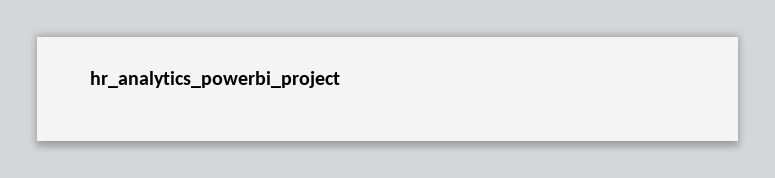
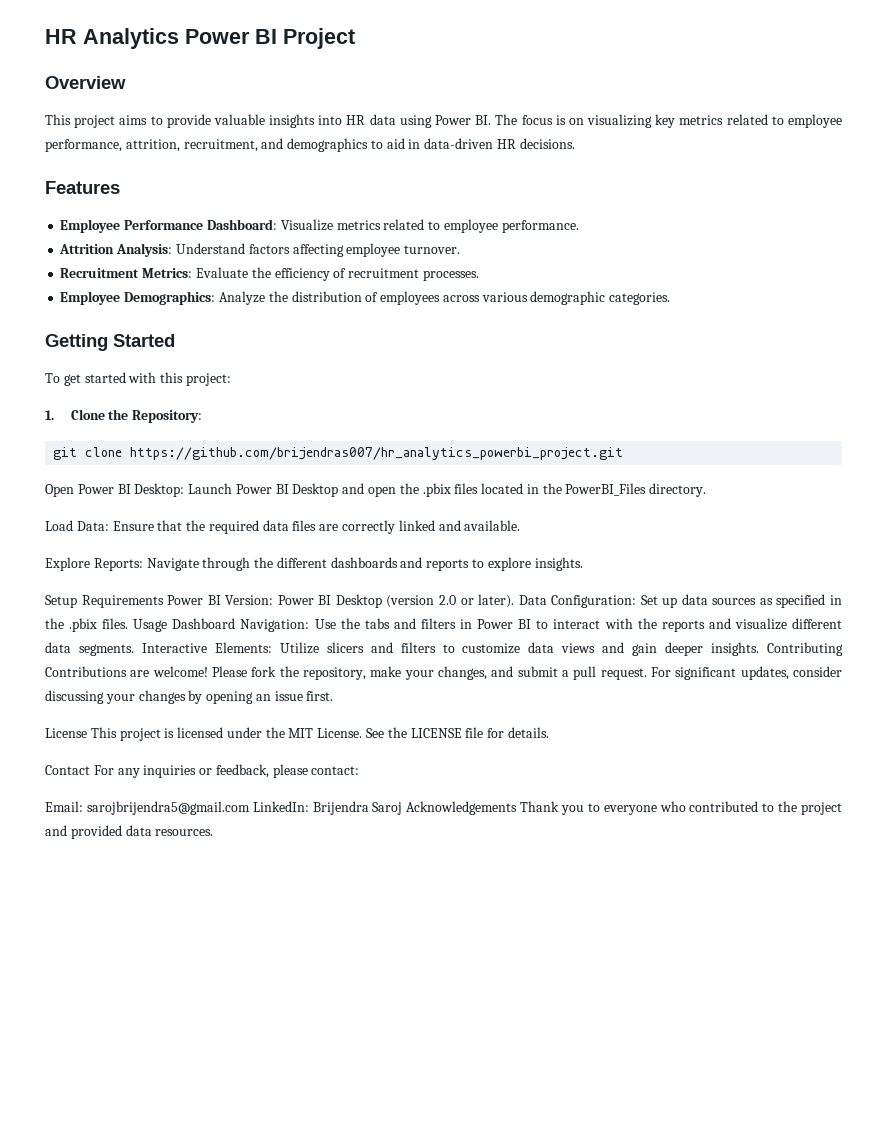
[90,71,340,88] hr_analytics_powerbi_project -> [45,28,355,49] [45,76,126,89] [45,114,842,128] [45,138,575,152] [45,181,120,194] [60,219,579,233] [59,243,461,257] [60,267,479,281] [60,291,671,305] [45,334,175,351] [45,372,231,386] [45,409,203,423] [53,447,624,460] [45,483,707,497] [45,520,521,534] [45,557,583,571] [45,594,842,608] [45,618,842,632] [45,642,843,656] [45,666,843,680] [45,690,334,704] [45,727,549,741] [45,764,360,778] [45,801,843,815] [45,825,214,839] HR Analytics Power BI Project // Overview // This project aims to provide valuable insights into HR data using Power BI. The focus is on visualizing key metrics related to employee performance, attrition, recruitment, and demographics to aid in data-driven HR decisions. // Features // Employee Performance Dashboard: Visualize metrics related to employee performance. // Attrition Analysis: Understand factors affecting employee turnover. // Recruitment Metrics: Evaluate the efficiency of recruitment processes. // Employee Demographics: Analyze the distribution of employees across various demographic categories. // Getting Started // To get started with this project: // 1. Clone the Repository: // git clone https://github.com/brijendras007/hr_analytics_powerbi_project.git // Open Power BI Desktop: Launch Power BI Desktop and open the .pbix files located in the PowerBI_Files directory. // Load Data: Ensure that the required data files are correctly linked and available. // Explore Reports: Navigate through the different dashboards and reports to explore insights. // Setup Requirements Power BI Version: Power BI Desktop (version 2.0 or later). Data Configuration: Set up data sources as specified in the .pbix files. Usage Dashboard Navigation: Use the tabs and filters in Power BI to interact with the reports and visualize different data segments. Interactive Elements: Utilize slicers and filters to customize data views and gain deeper insights. Contributing Contributions are welcome! Please fork the repository, make your changes, and submit a pull request. For significant updates, consider discussing your changes by opening an issue first. // License This project is licensed under the MIT License. See the LICENSE file for details. // Contact For any inquiries or feedback, please contact: // Email: sarojbrijendra5@gmail.com LinkedIn: Brijendra Saroj Acknowledgements Thank you to everyone who contributed to the project and provided data resources.

